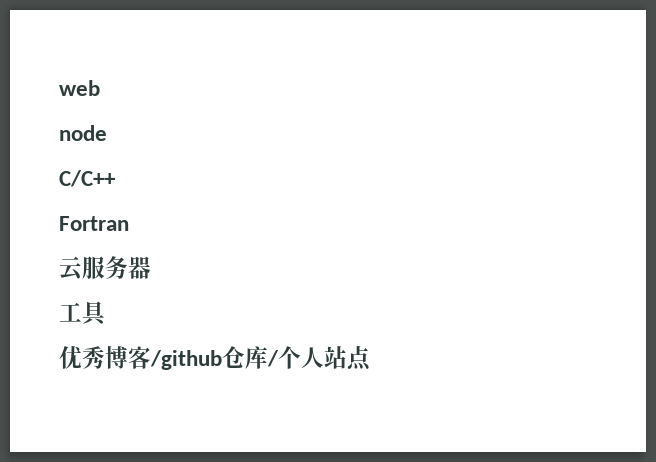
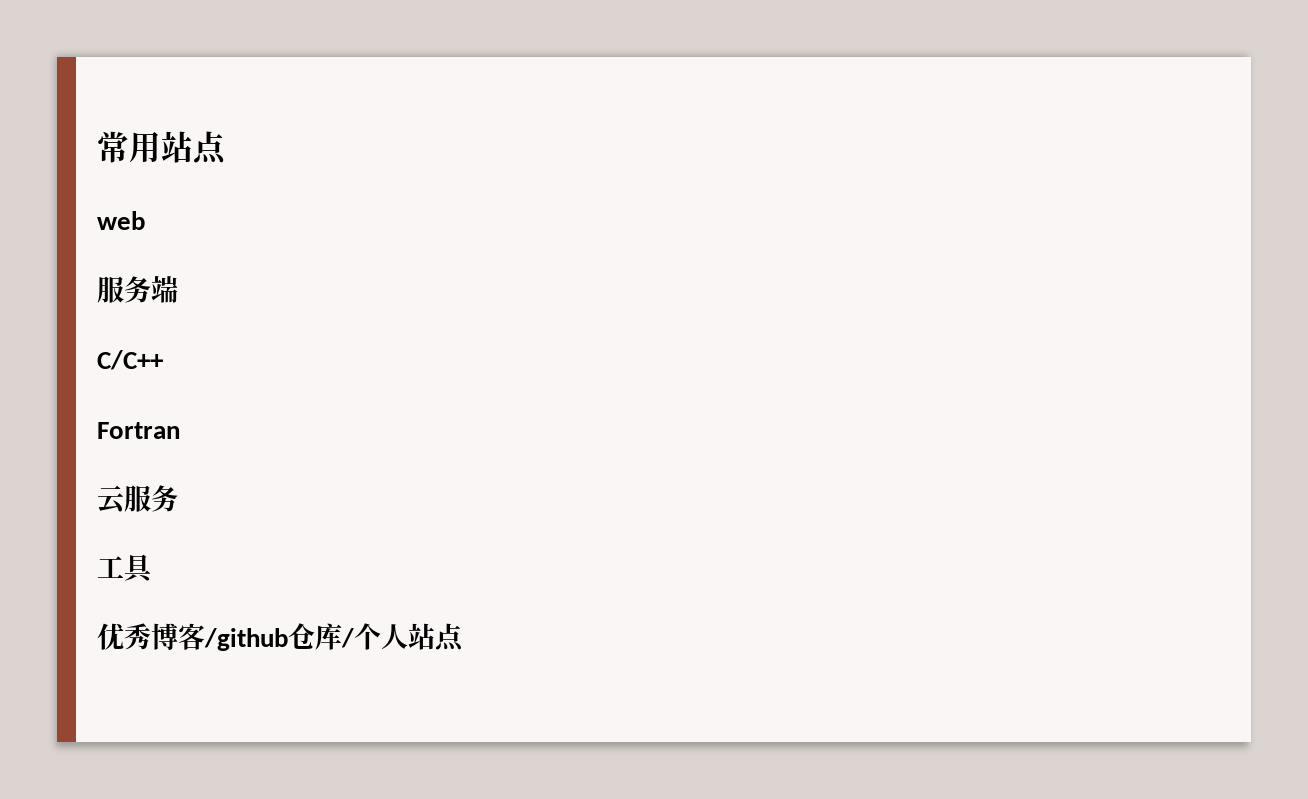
(59, 88) none -> [97,131,227,165] 常用站点 //
[59,125,107,141] node -> [97,276,178,303] 服务端
[128,256,151,279] 器 -> (178, 498) none

